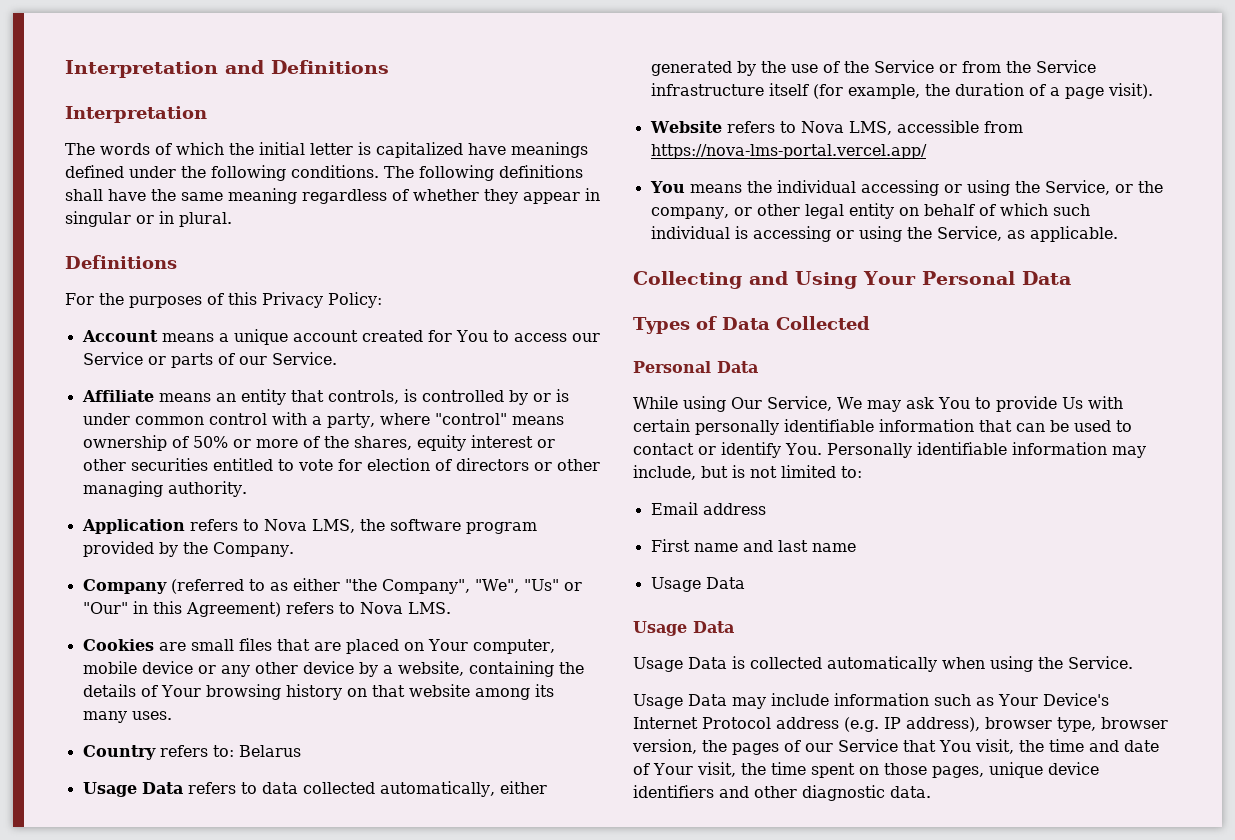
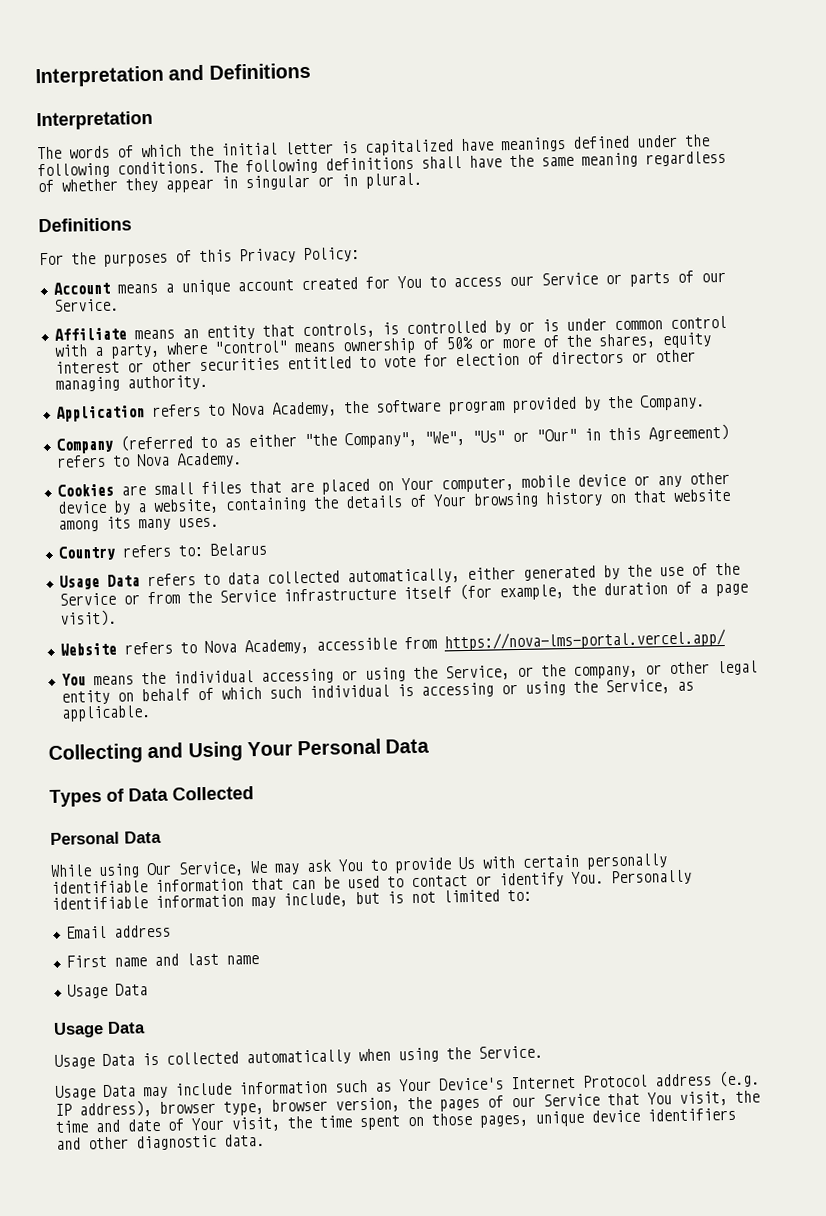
[311,519,355,533] LMS, -> [271,401,337,417] Academy,
[407,602,451,614] LMS. -> [175,452,242,468] Academy.
[848,121,892,135] LMS, -> [243,639,309,655] Academy,

